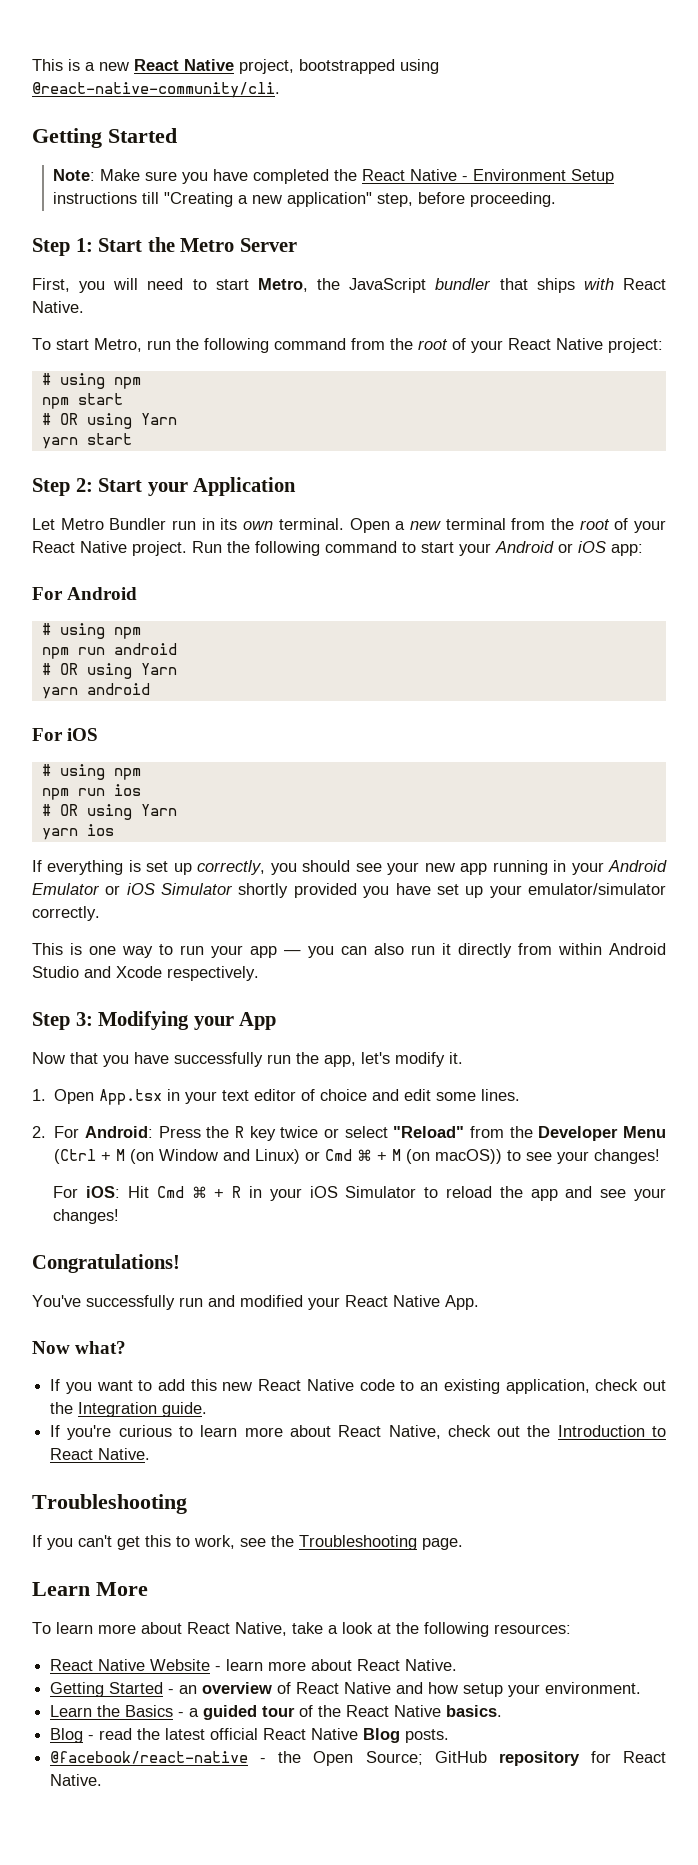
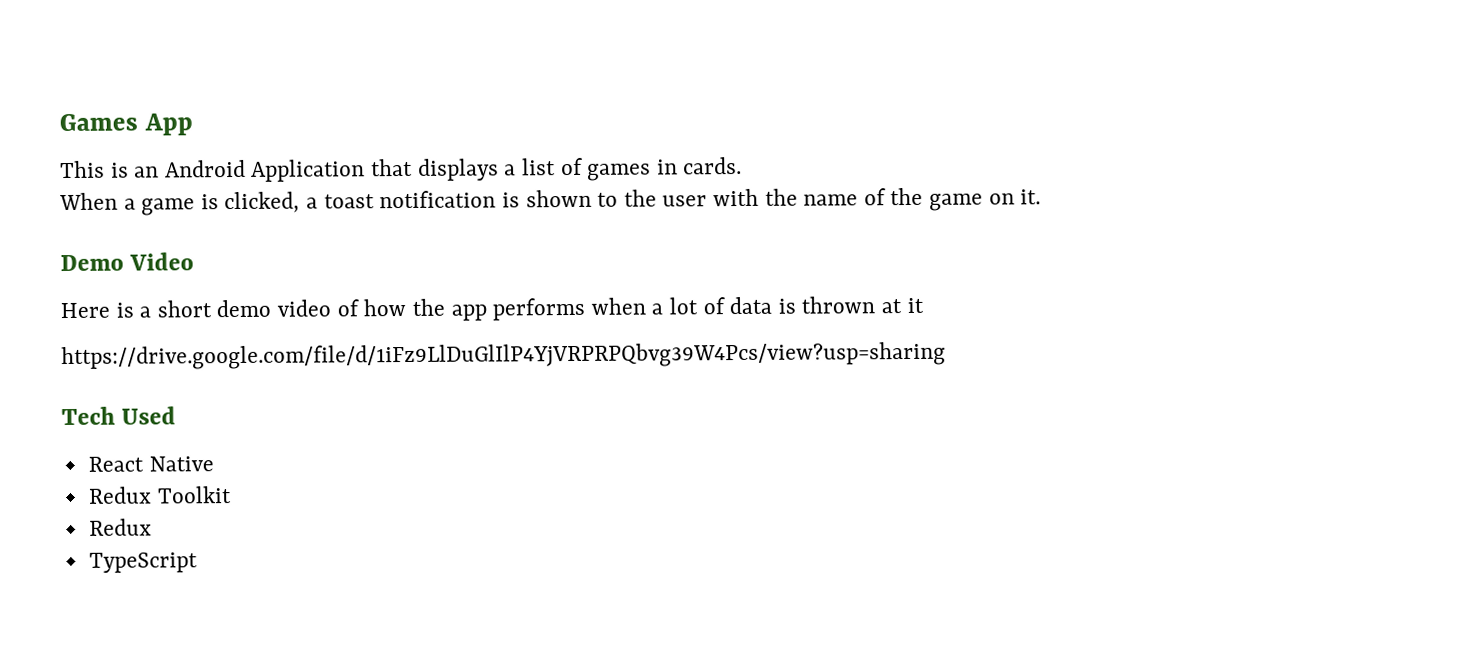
[32,59,439,74] [32,82,280,98] [32,128,177,148] [53,169,615,184] [53,192,557,207] [32,237,297,256] [32,278,666,293] [32,301,84,313] [32,338,663,353] [41,373,141,389] [41,393,123,409] [41,413,177,429] [41,433,132,449] [32,477,297,496] [32,518,666,533] [32,541,643,556] [32,587,138,600] [41,623,141,639] [41,643,177,659] [41,663,177,679] [41,683,150,699] [32,728,99,741] [41,764,141,780] [41,784,141,800] [41,804,177,820] [41,824,114,840] [32,860,667,875] [32,883,666,898] [32,906,100,921] [32,943,666,958] [32,966,259,981] [32,1011,277,1030] [32,1052,463,1067] [32,1089,521,1105] [32,1126,666,1141] [54,1149,661,1164] [53,1186,666,1201] [53,1209,120,1224] [32,1254,180,1273] [32,1295,479,1310] [32,1341,127,1354] [50,1379,667,1394] [50,1402,208,1417] [50,1425,667,1440] [50,1448,151,1460] [32,1494,187,1514] [32,1535,463,1550] [32,1582,148,1596] [32,1622,571,1637] [50,1659,458,1671] [50,1682,642,1697] [50,1705,503,1720] [50,1728,450,1743] [50,1751,666,1766] [50,1774,103,1786] This is a new React Native project, bootstrapped using @react-native-community/cli. // Getting Started // Note: Make sure you have completed the React Native - Environment Setup instructions till "Creating a new application" step, before proceeding. // Step 1: Start the Metro Server // First, you will need to start Metro, the JavaScript bundler that ships with React Native. // To start Metro, run the following command from the root of your React Native project: // # using npm // npm start // # OR using Yarn // yarn start // Step 2: Start your Application // Let Metro Bundler run in its own terminal. Open a new terminal from the root of your React Native project. Run the following command to start your Android or iOS app: // For Android // # using npm // npm run android // # OR using Yarn // yarn android // For iOS // # using npm // npm run ios // # OR using Yarn // yarn ios // If everything is set up correctly, you should see your new app running in your Android Emulator or iOS Simulator shortly provided you have set up your emulator/simulator correctly. // This is one way to run your app — you can also run it directly from within Android Studio and Xcode respectively. // Step 3: Modifying your App // Now that you have successfully run the app, let's modify it. // 1. Open App.tsx in your text editor of choice and edit some lines. // 2. For Android: Press the R key twice or select "Reload" from the Developer Menu (Ctrl + M (on Window and Linux) or Cmd ⌘ + M (on macOS)) to see your changes! // For iOS: Hit Cmd ⌘ + R in your iOS Simulator to reload the app and see your changes! // Congratulations! // You've successfully run and modified your React Native App. // Now what? // If you want to add this new React Native code to an existing application, check out the Integration guide. // If you're curious to learn more about React Native, check out the Introduction to React Native. // Troubleshooting // If you can't get this to work, see the Troubleshooting page. // Learn More // To learn more about React Native, take a look at the following resources: // React Native Website - learn more about React Native. // Getting Started - an overview of React Native and how setup your environment. // Learn the Basics - a guided tour of the React Native basics. // Blog - read the latest official React Native Blog posts. // @facebook/react-native - the Open Source; GitHub repository for React Native. -> [59,113,193,136] [60,156,743,182] [59,187,1042,216] [60,252,195,272] [60,296,924,321] [61,341,946,371] [61,406,177,426] [87,456,214,472] [87,486,232,504] [88,518,152,536] [88,552,198,573] Games App // This is an Android Application that displays a list of games in cards. // When a game is clicked, a toast notification is shown to the user with the name of the game on it. // Demo Video // Here is a short demo video of how the app performs when a lot of data is thrown at it // https://drive.google.com/file/d/1iFz9LlDuGlIlP4YjVRPRPQbvg39W4Pcs/view?usp=sharing // Tech Used // React Native // Redux Toolkit // Redux // TypeScript

